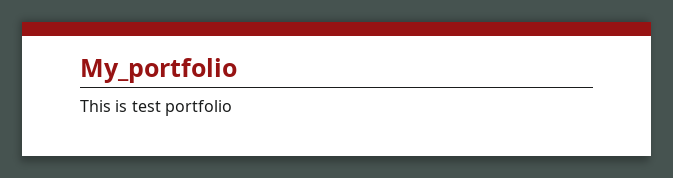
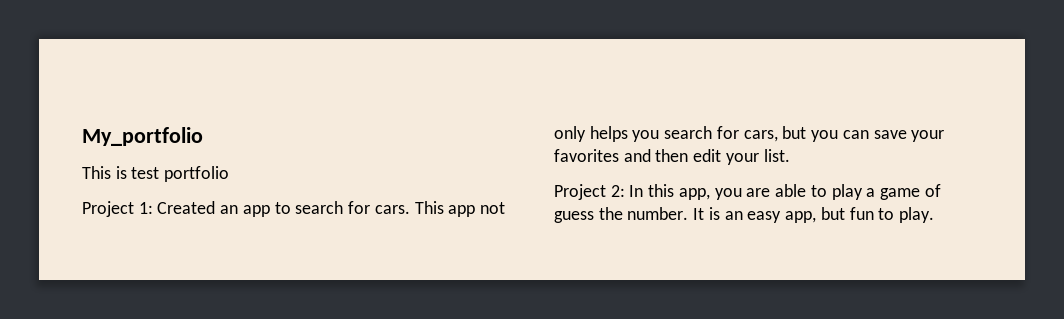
(232, 108) none -> [82,201,505,217] [554,126,945,142] [554,149,790,165] [554,184,941,200] [554,207,934,223] // Project 1: Created an app to search for cars. This app not only helps you search for cars, but you can save your favorites and then edit your list. // Project 2: In this app, you are able to play a game of guess the number. It is an easy app, but fun to play.

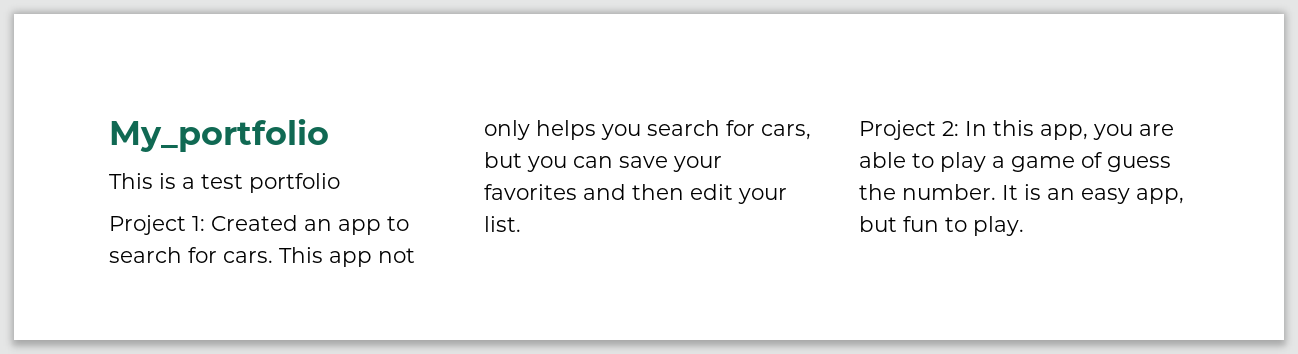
(127, 172) none -> [182,177,195,189] a

